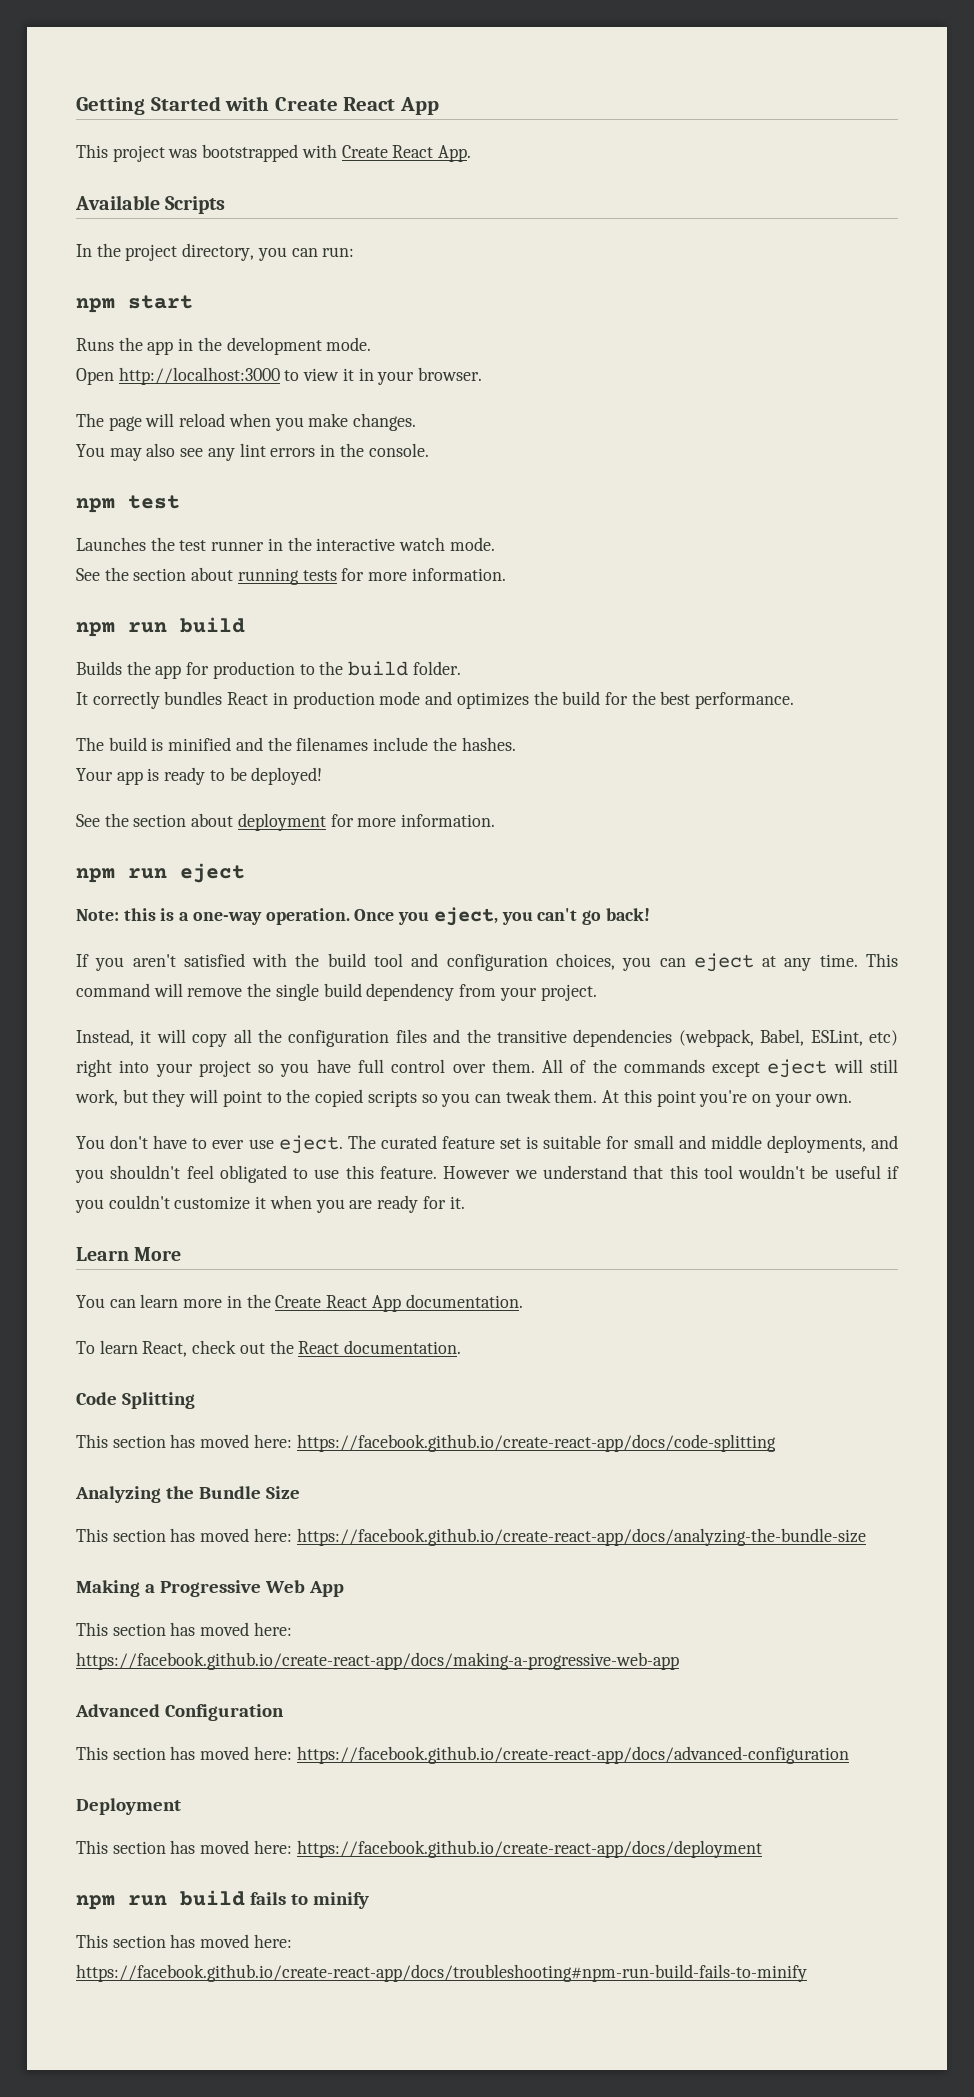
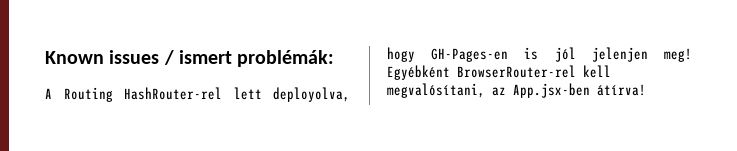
[76,96,439,115] [76,144,472,162] [75,195,226,214] [76,243,355,261] [76,295,193,313] [76,337,372,355] [76,367,483,385] [76,413,417,431] [76,443,429,461] [76,495,180,513] [76,537,495,551] [76,567,506,585] [76,617,245,637] [76,661,461,679] [76,691,795,709] [76,737,516,751] [76,767,323,785] [76,813,496,831] [76,863,245,883] [76,907,650,926] [76,953,898,972] [76,983,597,1001] [76,1029,898,1047] [76,1059,899,1078] [75,1089,852,1107] [76,1135,898,1154] [75,1165,899,1183] [75,1195,465,1213] [76,1247,182,1261] [76,1294,523,1312] [76,1340,462,1357] [76,1392,195,1409] [76,1434,776,1452] [75,1486,300,1503] [76,1528,866,1546] [76,1580,344,1597] [76,1622,292,1636] [76,1652,679,1670] [75,1704,284,1721] [76,1746,849,1764] [76,1798,181,1815] [76,1840,762,1858] [76,1890,369,1910] [76,1934,292,1948] [76,1964,807,1982] Getting Started with Create React App // This project was bootstrapped with Create React App. // Available Scripts // In the project directory, you can run: // npm start // Runs the app in the development mode. // Open http://localhost:3000 to view it in your browser. // The page will reload when you make changes. // You may also see any lint errors in the console. // npm test // Launches the test runner in the interactive watch mode. // See the section about running tests for more information. // npm run build // Builds the app for production to the build folder. // It correctly bundles React in production mode and optimizes the build for the best performance. // The build is minified and the filenames include the hashes. // Your app is ready to be deployed! // See the section about deployment for more information. // npm run eject // Note: this is a one-way operation. Once you eject, you can't go back! // If you aren't satisfied with the build tool and configuration choices, you can eject at any time. This command will remove the single build dependency from your project. // Instead, it will copy all the configuration files and the transitive dependencies (webpack, Babel, ESLint, etc) right into your project so you have full control over them. All of the commands except eject will still work, but they will point to the copied scripts so you can tweak them. At this point you're on your own. // You don't have to ever use eject. The curated feature set is suitable for small and middle deployments, and you shouldn't feel obligated to use this feature. However we understand that this tool wouldn't be useful if you couldn't customize it when you are ready for it. // Learn More // You can learn more in the Create React App documentation. // To learn React, check out the React documentation. // Code Splitting // This section has moved here: https://facebook.github.io/create-react-app/docs/code-splitting // Analyzing the Bundle Size // This section has moved here: https://facebook.github.io/create-react-app/docs/analyzing-the-bundle-size // Making a Progressive Web App // This section has moved here: https://facebook.github.io/create-react-app/docs/making-a-progressive-web-app // Advanced Configuration // This section has moved here: https://facebook.github.io/create-react-app/docs/advanced-configuration // Deployment // This section has moved here: https://facebook.github.io/create-react-app/docs/deployment // npm run build fails to minify // This section has moved here: https://facebook.github.io/create-react-app/docs/troubleshooting#npm-run-build-fails-to-minify -> [45,50,335,67] [45,87,350,102] [387,47,692,62] [387,65,611,80] [387,83,646,98] Known issues / ismert problémák: // A Routing HashRouter-rel lett deployolva, hogy GH-Pages-en is jól jelenjen meg! Egyébként BrowserRouter-rel kell megvalósítani, az App.jsx-ben átírva!

